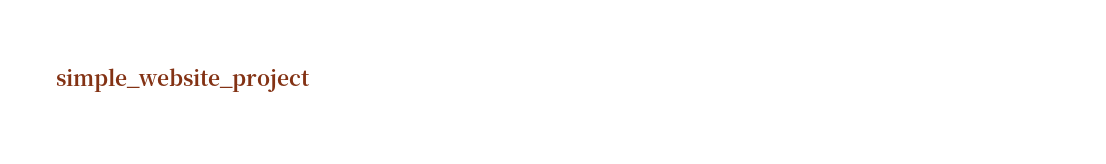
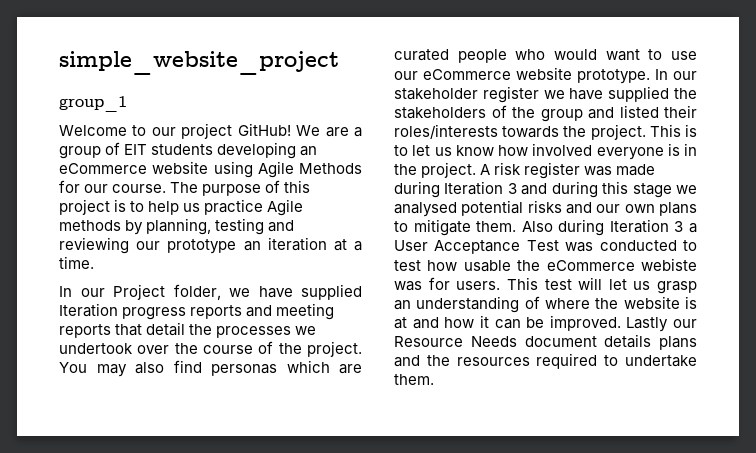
(310, 80) none -> [59,96,127,112] [59,123,362,139] [59,142,318,159] [59,161,362,178] [59,180,311,196] [59,199,304,216] [59,218,295,235] [59,237,362,254] [59,256,94,269] [59,284,362,300] [59,303,335,320] [59,322,317,338] [59,341,362,357] [59,360,362,377] [394,49,697,63] [394,67,697,84] [394,86,697,103] [394,105,697,122] [394,124,697,140] [394,143,697,160] [394,162,656,179] [394,181,697,198] [394,200,697,217] [394,219,697,236] [394,240,697,254] [394,258,697,272] [394,277,697,294] [394,296,697,313] [394,315,697,332] [394,334,697,350] [394,353,697,369] [394,374,434,385] // group_1 // Welcome to our project GitHub! We are a group of EIT students developing an eCommerce website using Agile Methods for our course. The purpose of this project is to help us practice Agile methods by planning, testing and reviewing our prototype an iteration at a time. // In our Project folder, we have supplied Iteration progress reports and meeting reports that detail the processes we undertook over the course of the project. You may also find personas which are curated people who would want to use our eCommerce website prototype. In our stakeholder register we have supplied the stakeholders of the group and listed their roles/interests towards the project. This is to let us know how involved everyone is in the project. A risk register was made during Iteration 3 and during this stage we analysed potential risks and our own plans to mitigate them. Also during Iteration 3 a User Acceptance Test was conducted to test how usable the eCommerce webiste was for users. This test will let us grasp an understanding of where the website is at and how it can be improved. Lastly our Resource Needs document details plans and the resources required to undertake them.

